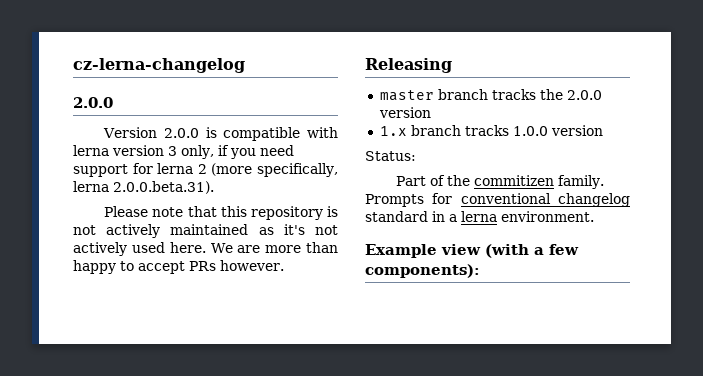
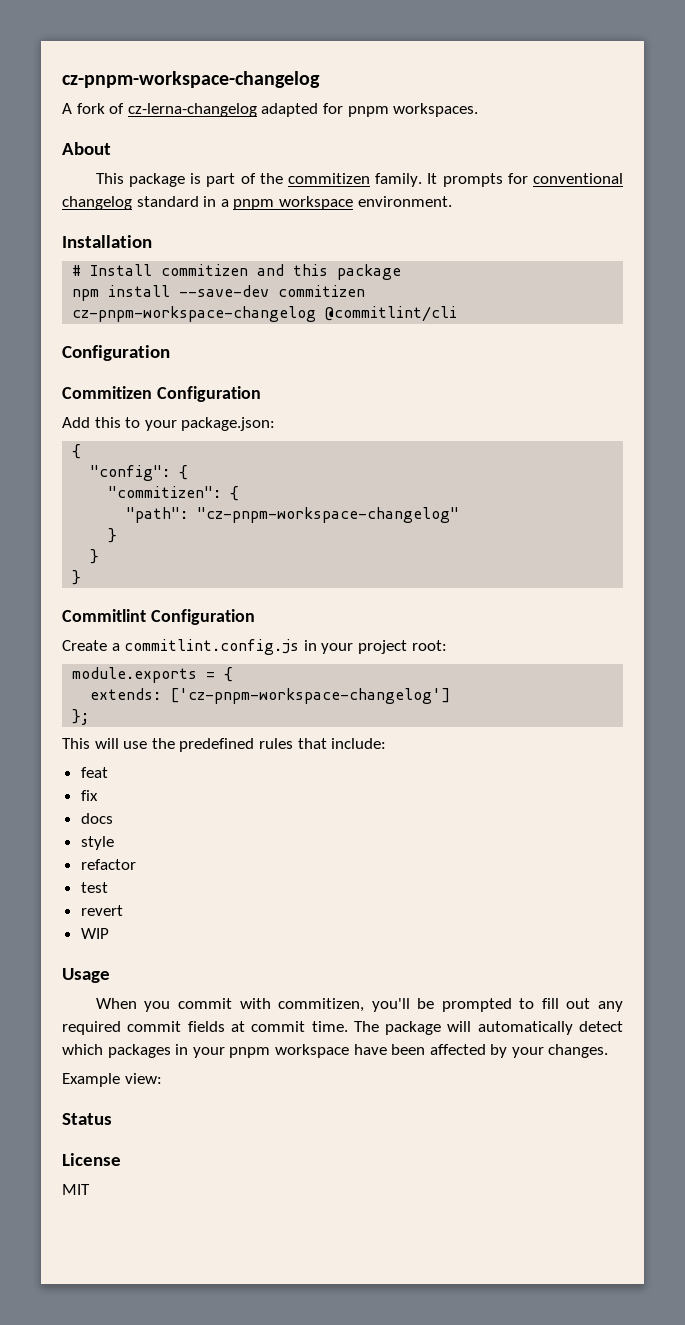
[73,58,245,73] [73,97,113,108] [103,127,338,141] [73,145,294,159] [73,163,339,177] [73,181,214,194] [104,206,338,220] [73,224,338,238] [73,242,338,256] [73,260,284,274] [365,58,452,73] [379,89,602,101] [378,107,431,118] [379,125,603,136] [365,151,416,161] [396,176,427,186] cz-lerna-changelog // 2.0.0 // Version 2.0.0 is compatible with lerna version 3 only, if you need support for lerna 2 (more specifically, lerna 2.0.0.beta.31). // Please note that this repository is not actively maintained as it's not actively used here. We are more than happy to accept PRs however. // Releasing // master branch tracks the 2.0.0 version // 1.x branch tracks 1.0.0 version // Status: // Part -> [62,71,320,88] [62,103,479,117] [62,142,111,155] [95,173,236,187] cz-pnpm-workspace-changelog // A fork of cz-lerna-changelog adapted for pnpm workspaces. // About // This package is part
[365,194,424,207] Prompts -> [427,173,503,187] It prompts
[461,211,497,222] lerna -> [233,196,353,210] pnpm workspace
[365,244,579,258] [365,264,480,278] Example view (with a few components): -> [62,235,152,248] [72,264,402,280] [72,285,366,301] [72,306,458,322] [62,345,170,361] [62,386,261,402] [62,417,276,431] [72,444,82,459] [90,465,189,481] [108,486,240,501] [126,507,460,523] [108,528,118,543] [90,549,100,564] [72,570,82,585] [62,609,255,625] [62,639,447,655] [72,667,234,683] [90,688,451,704] [72,709,90,725] [62,738,387,752] [80,767,108,778] [80,790,98,801] [80,813,113,824] [80,836,114,850] [80,859,136,870] [80,882,108,893] [80,905,123,916] [80,928,109,939] [62,968,110,983] [95,998,623,1012] [62,1021,623,1035] [62,1044,609,1058] [62,1073,162,1087] [62,1113,112,1125] [62,1153,121,1166] [62,1184,90,1195] Installation // # Install commitizen and this package // npm install --save-dev commitizen cz-pnpm-workspace-changelog @commitlint/cli // Configuration // Commitizen Configuration // Add this to your package.json: // { // "config": { // "commitizen": { // "path": "cz-pnpm-workspace-changelog" // } // } // } // Commitlint Configuration // Create a commitlint.config.js in your project root: // module.exports = { // extends: ['cz-pnpm-workspace-changelog'] // }; // This will use the predefined rules that include: // feat // fix // docs // style // refactor // test // revert // WIP // Usage // When you commit with commitizen, you'll be prompted to fill out any required commit fields at commit time. The package will automatically detect which packages in your pnpm workspace have been affected by your changes. // Example view: // Status // License // MIT

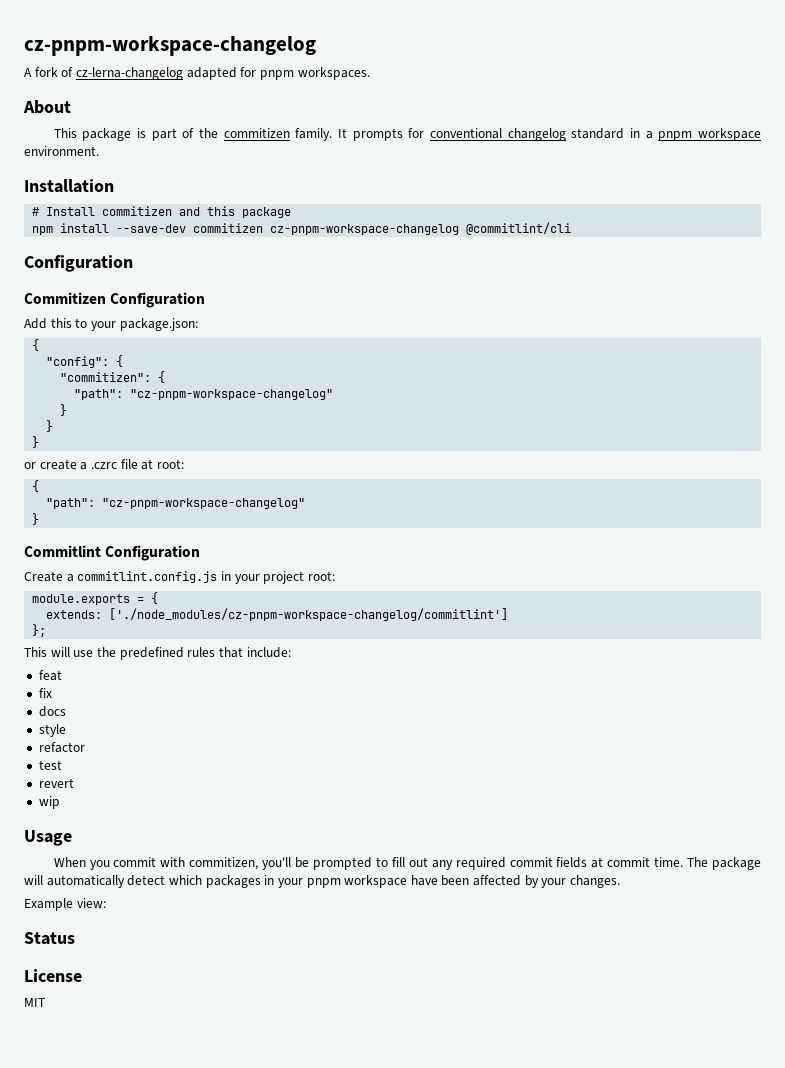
(82, 577) none -> [24,459,184,470] [32,480,40,492] [46,498,306,509] [32,513,40,525] // or create a .czrc file at root: // { // "path": "cz-pnpm-workspace-changelog" // }
[170,688,451,704] ['cz-pnpm-workspace-changelog'] -> [109,608,509,621] ['./node_modules/cz-pnpm-workspace-changelog/commitlint']
[80,928,109,939] WIP -> [38,796,60,809] wip

